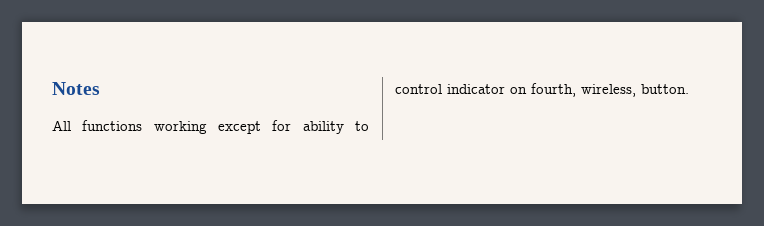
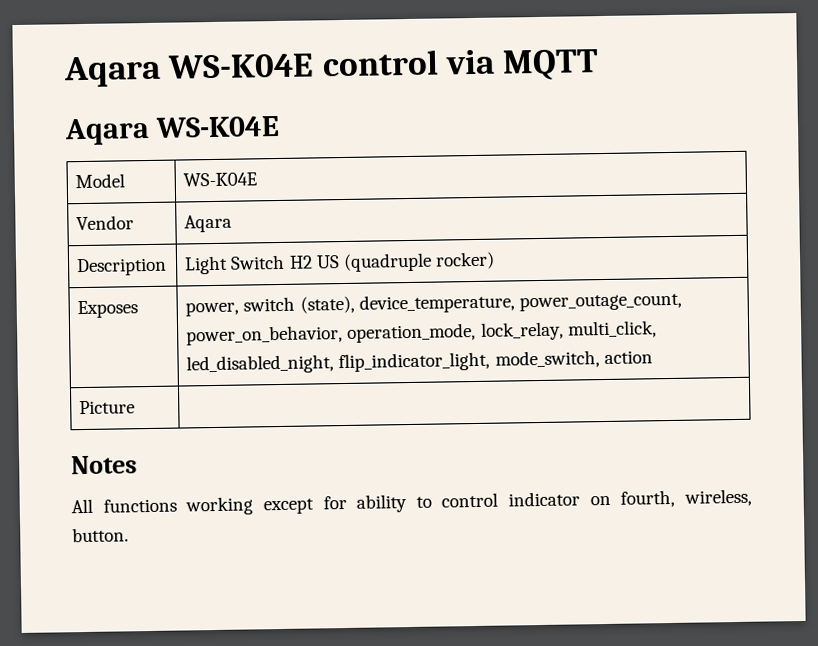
(52, 88) none -> [63,49,600,88] [64,115,280,146] [75,173,126,189] [183,172,258,187] [76,215,135,231] [184,214,233,233] [76,257,168,277] [184,251,495,275] [77,300,139,319] [185,293,682,317] [186,320,657,346] [186,350,653,375] [79,400,136,415] Aqara WS-K04E control via MQTT // Aqara WS-K04E // Model | WS-K04E // Vendor | Aqara // Description | Light Switch H2 US (quadruple rocker) // Exposes | power, switch (state), device_temperature, power_outage_count, power_on_behavior, operation_mode, lock_relay, multi_click, led_disabled_night, flip_indicator_light, mode_switch, action // Picture | //

